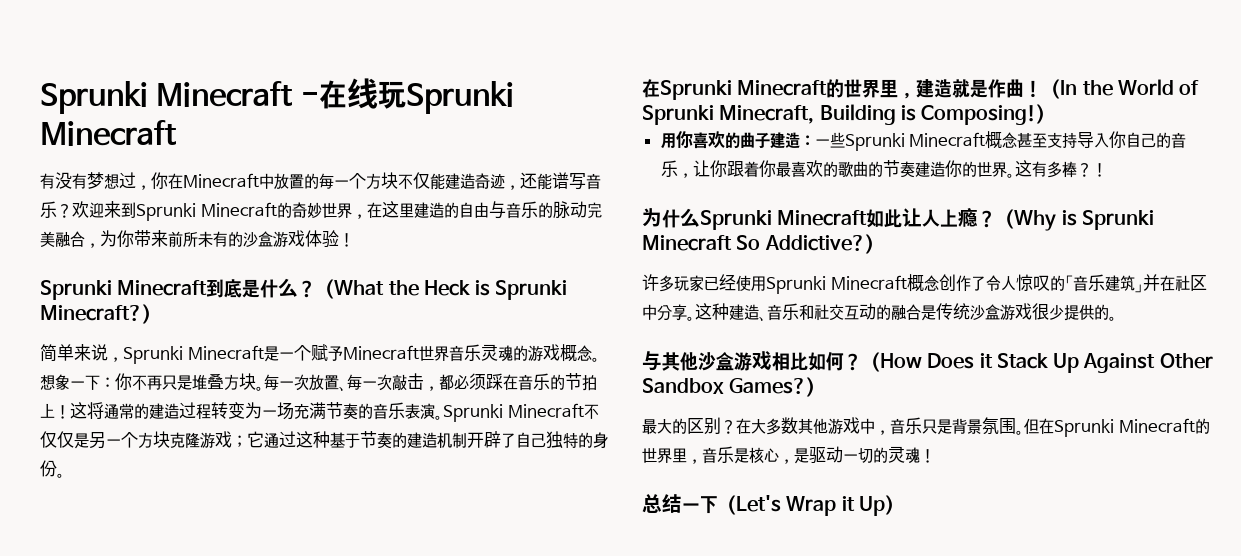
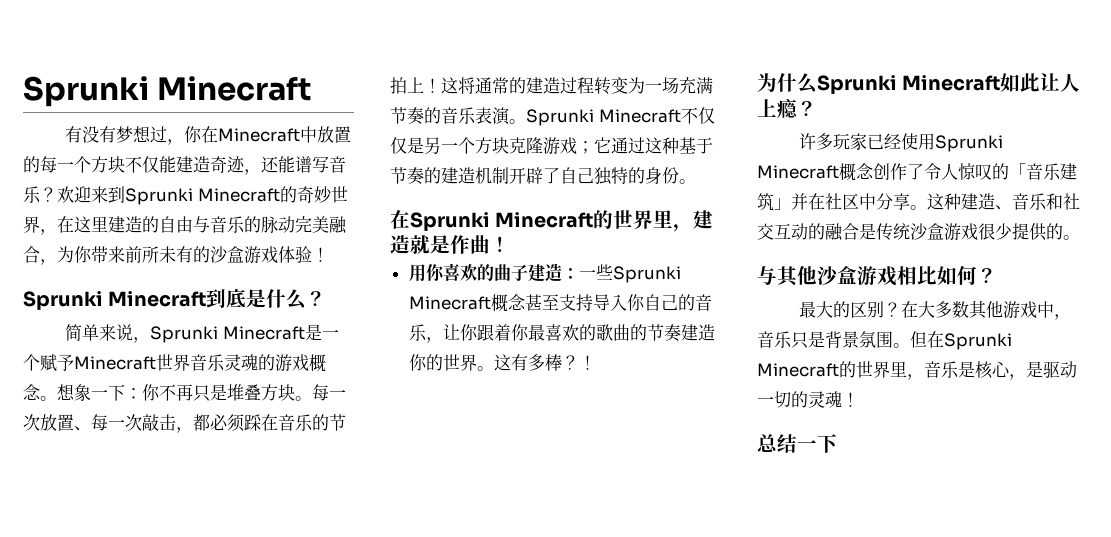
[40,78,514,114] [40,120,176,146] Sprunki Minecraft -在线玩Sprunki Minecraft -> [23,76,312,107] Sprunki Minecraft
[316,279,568,300] [40,304,160,324] （What the Heck is Sprunki Minecraft?） -> (327, 298) none
[1042,79,1200,99] [642,104,1055,125] （In the World of Sprunki Minecraft, Building is Composing!） -> (510, 244) none
[996,209,1154,231] [642,234,883,254] （Why is Sprunki Minecraft So Addictive?） -> (817, 108) none
[862,352,1213,373] [642,377,825,397] （How Does it Stack Up Against Other Sandbox Games?） -> (997, 275) none
[718,495,903,516] （Let's Wrap it Up） -> (837, 443) none

